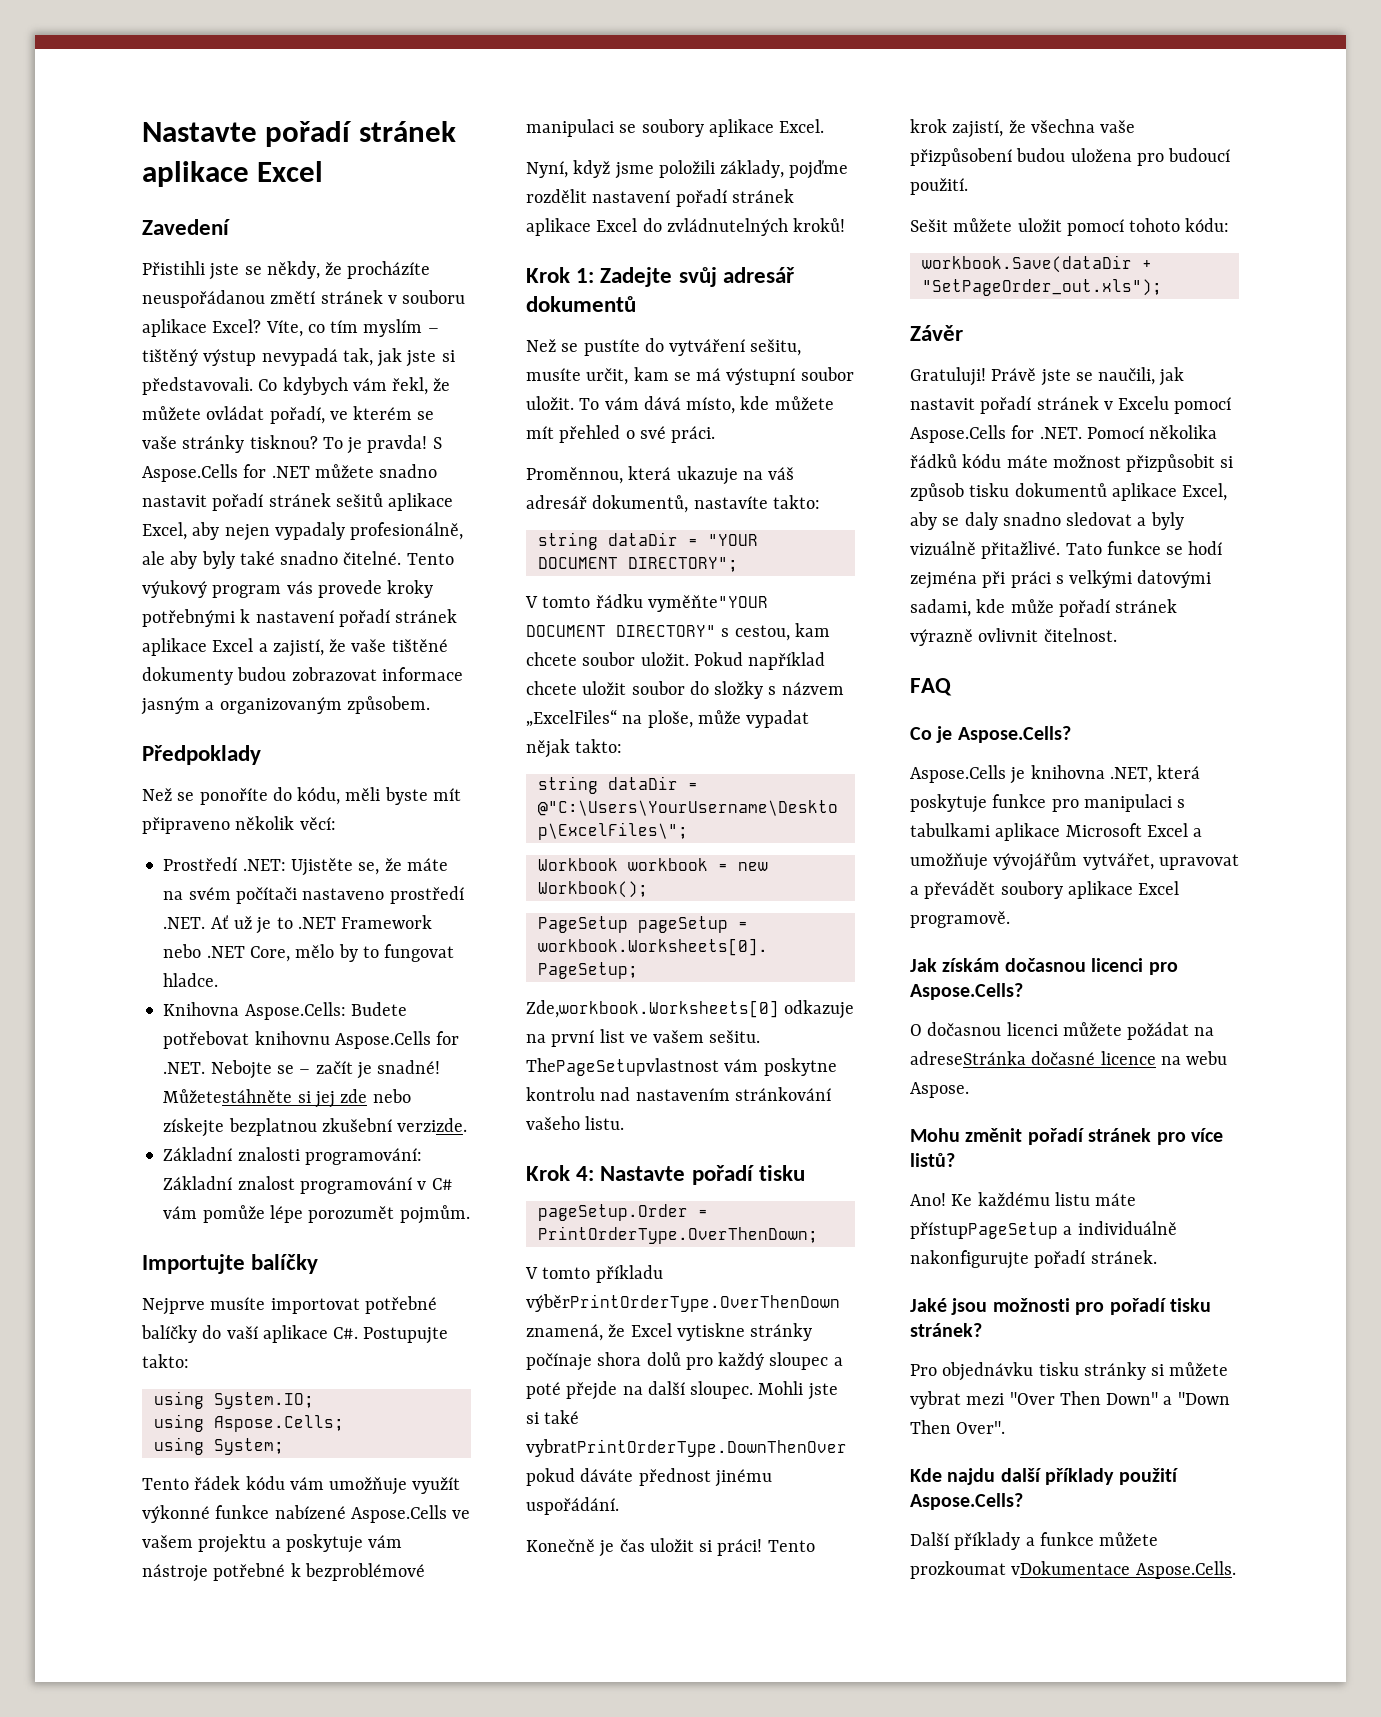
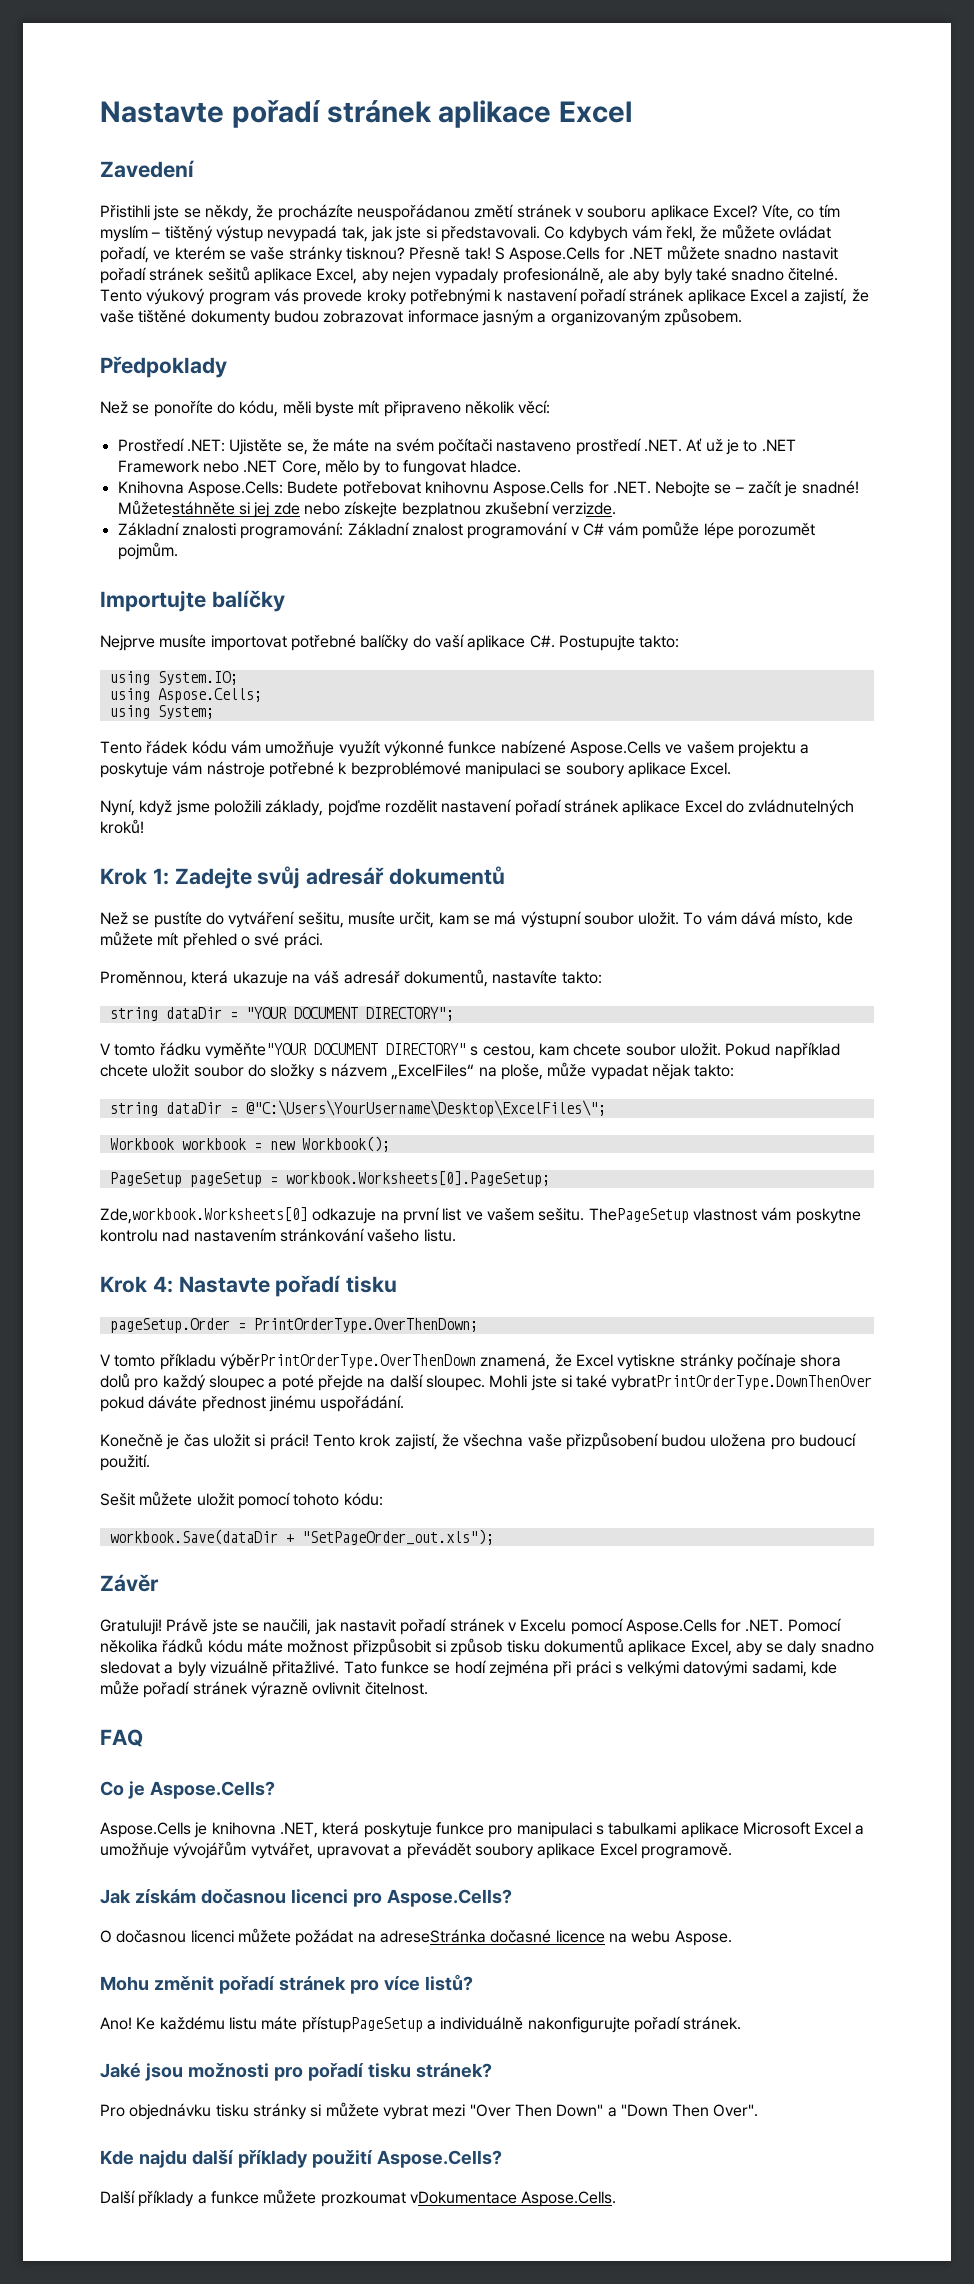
[322,435,428,454] To je pravda! -> [409,247,491,260] Přesně tak!
[526,1058,719,1076] ThePageSetupvlastnost -> [588,1208,757,1223] ThePageSetup vlastnost

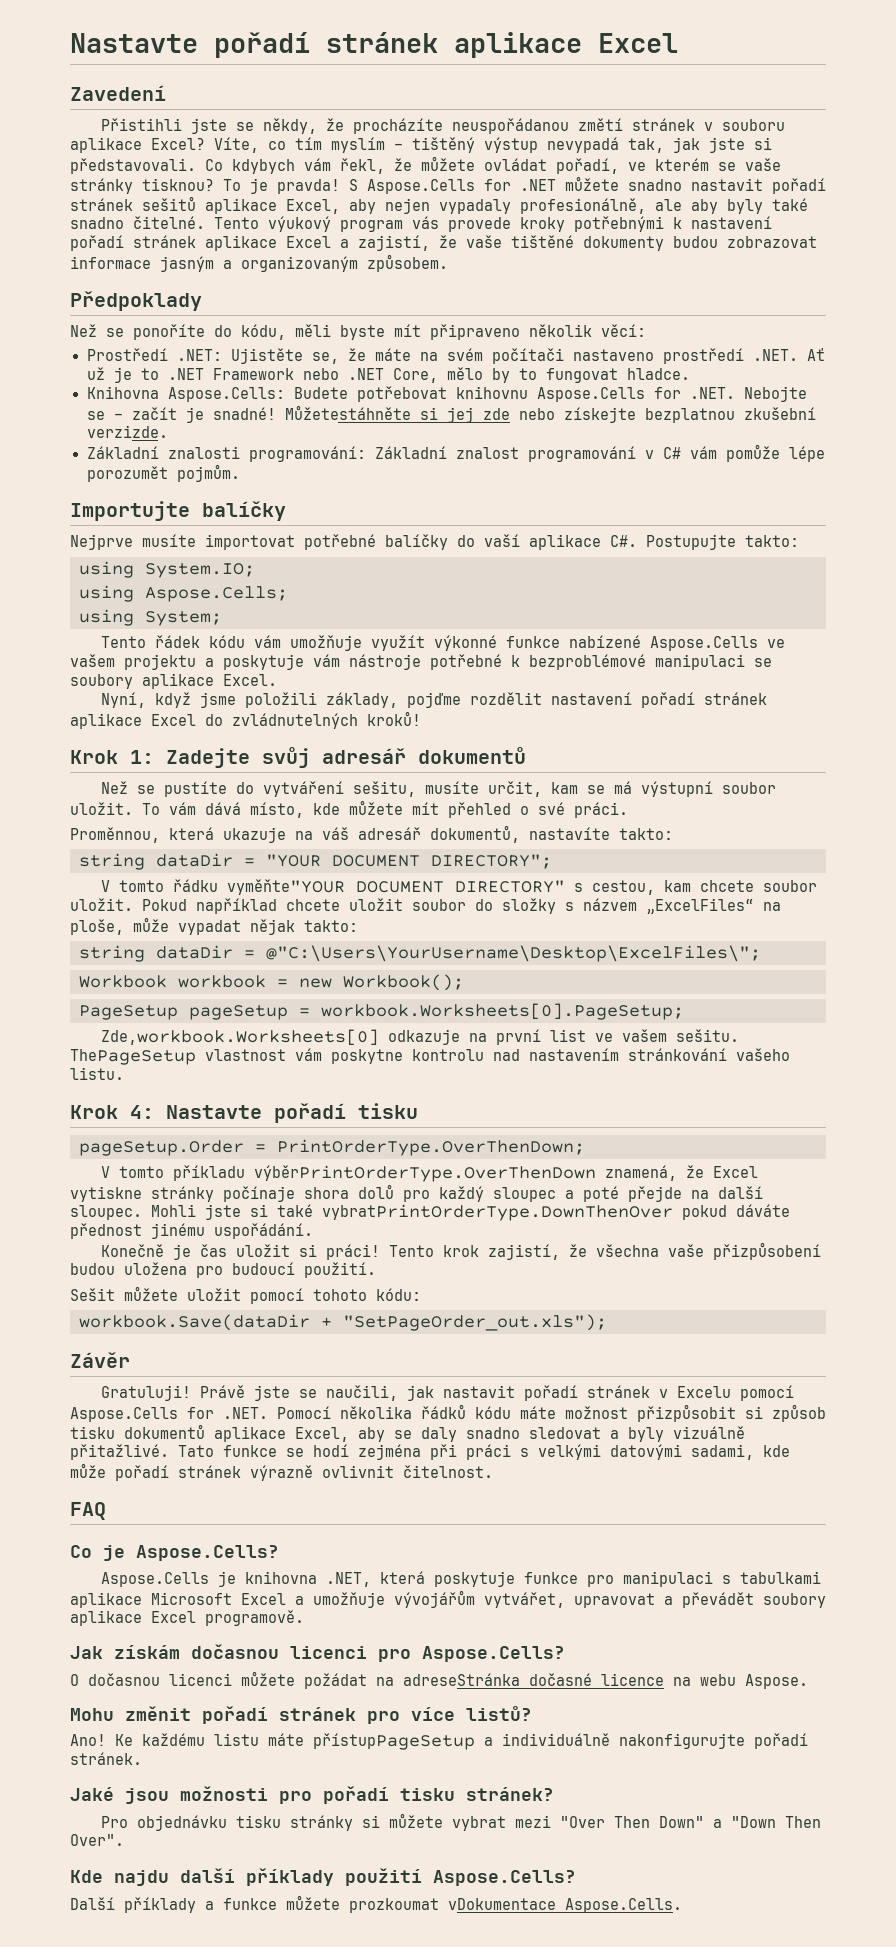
[409,247,491,260] Přesně tak! -> [223,178,340,194] To je pravda!

